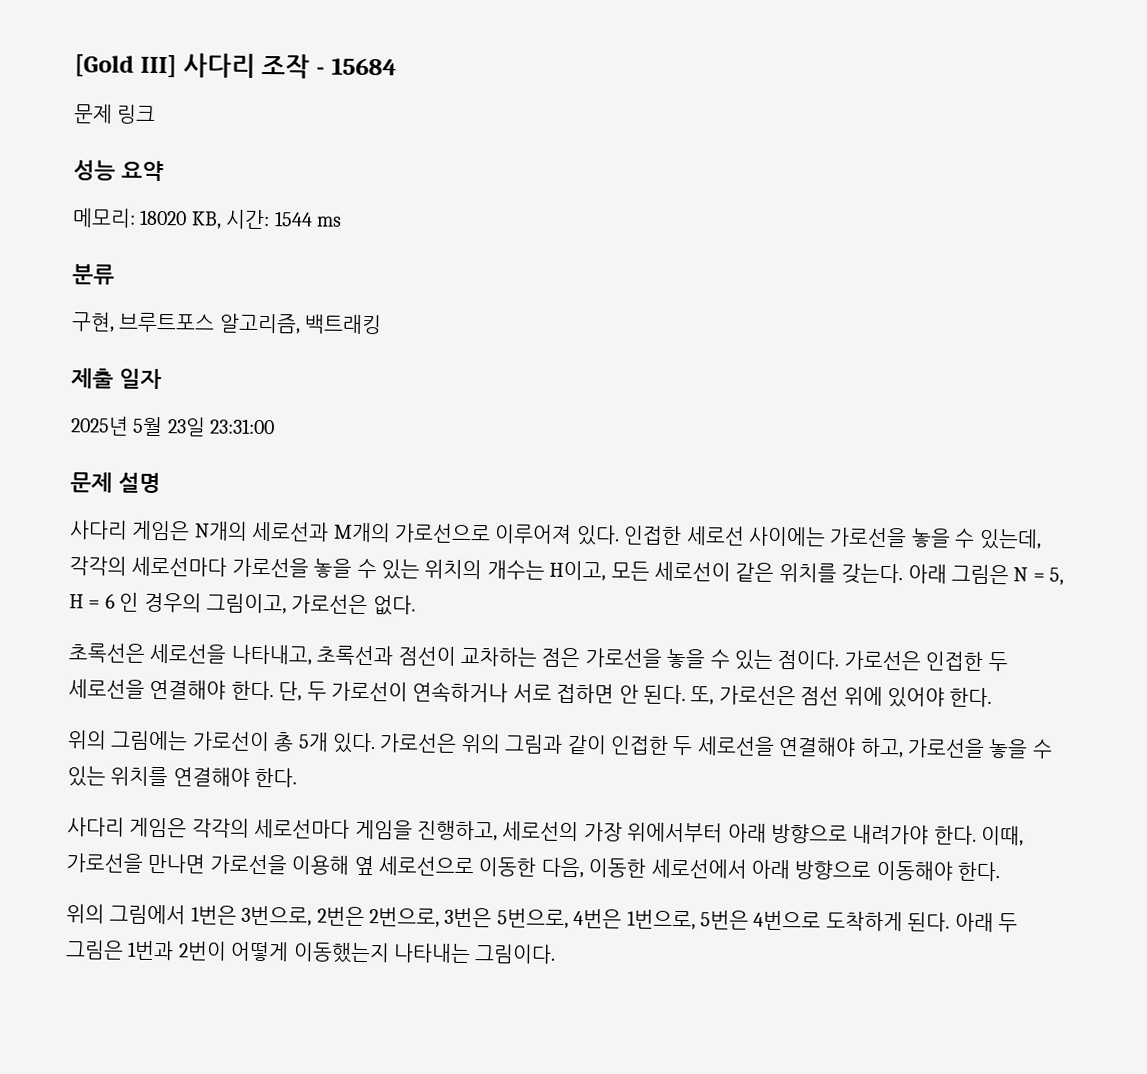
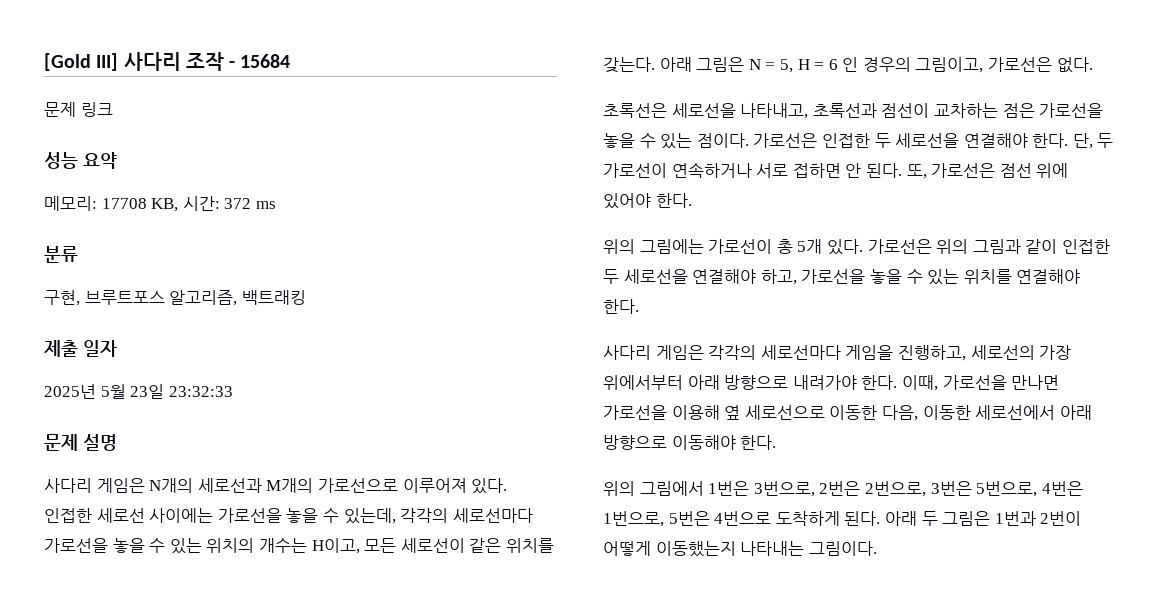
[139,209,188,226] 18020 -> [101,198,147,209] 17708
[273,211,313,227] 1544 -> [224,198,252,209] 372
[209,418,276,435] 23:31:00 -> [168,386,233,397] 23:32:33

